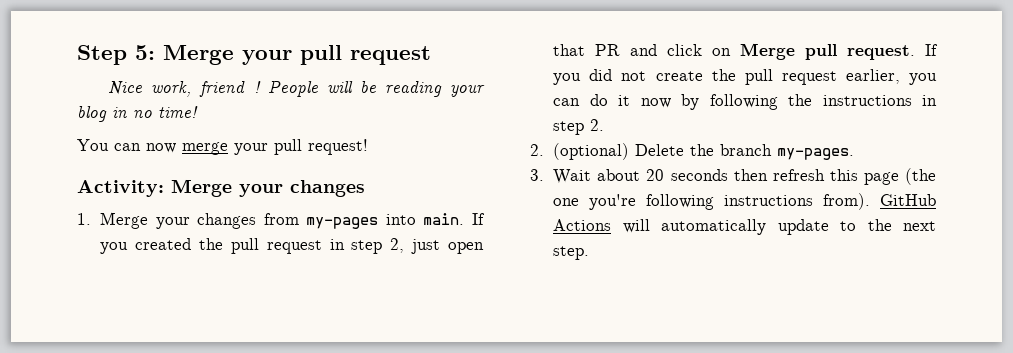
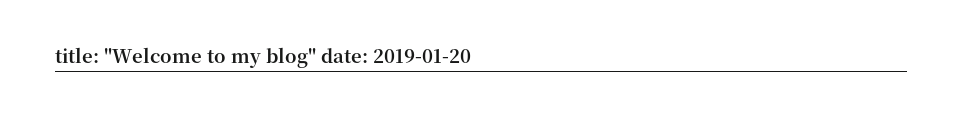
[77,45,431,65] [108,81,485,97] [77,106,198,122] [77,139,368,155] [77,179,365,197] [77,212,486,229] [100,238,484,254] [553,43,938,60] [553,69,937,85] [553,94,937,110] [553,119,605,135] [530,143,855,160] [530,168,936,185] [553,193,936,210] [553,219,936,235] [553,246,590,260] Step 5: Merge your pull request // Nice work, friend ! People will be reading your blog in no time! // You can now merge your pull request! // Activity: Merge your changes // 1. Merge your changes from my-pages into main. If you created the pull request in step 2, just open that PR and click on Merge pull request. If you did not create the pull request earlier, you can do it now by following the instructions in step 2. // 2. (optional) Delete the branch my-pages. // 3. Wait about 20 seconds then refresh this page (the one you're following instructions from). GitHub Actions will automatically update to the next step. -> [55,47,471,68] title: "Welcome to my blog" date: 2019-01-20

